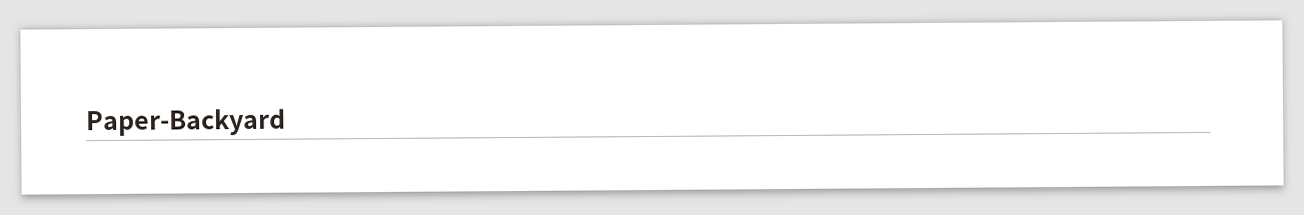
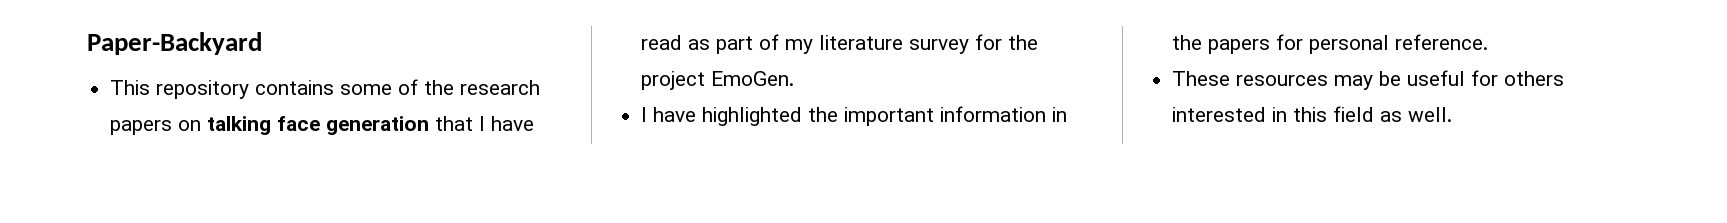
(286, 122) none -> [110,79,541,99] [110,116,535,135] [641,34,1039,54] [641,71,795,90] [641,106,1068,126] [1172,34,1489,54] [1172,70,1565,90] [1172,106,1453,122] // This repository contains some of the research papers on talking face generation that I have read as part of my literature survey for the project EmoGen. // I have highlighted the important information in the papers for personal reference. // These resources may be useful for others interested in this field as well.

